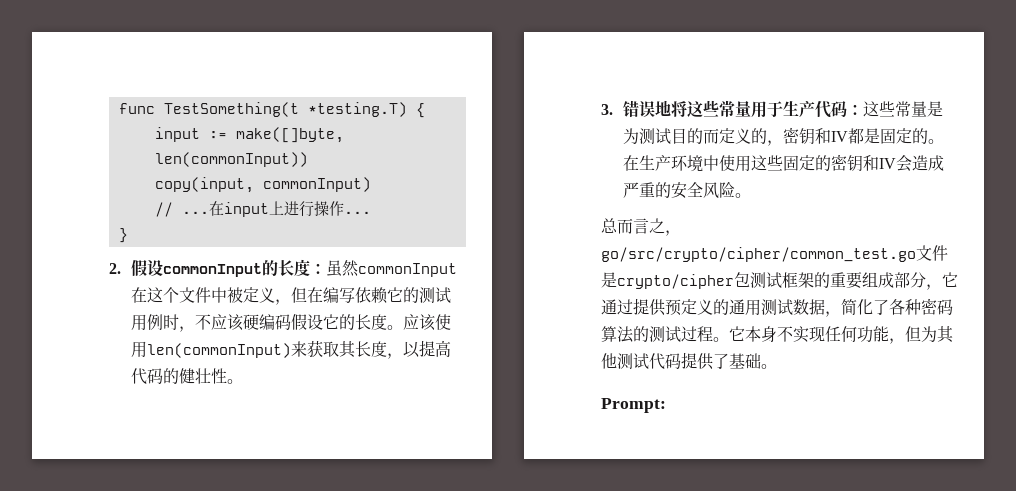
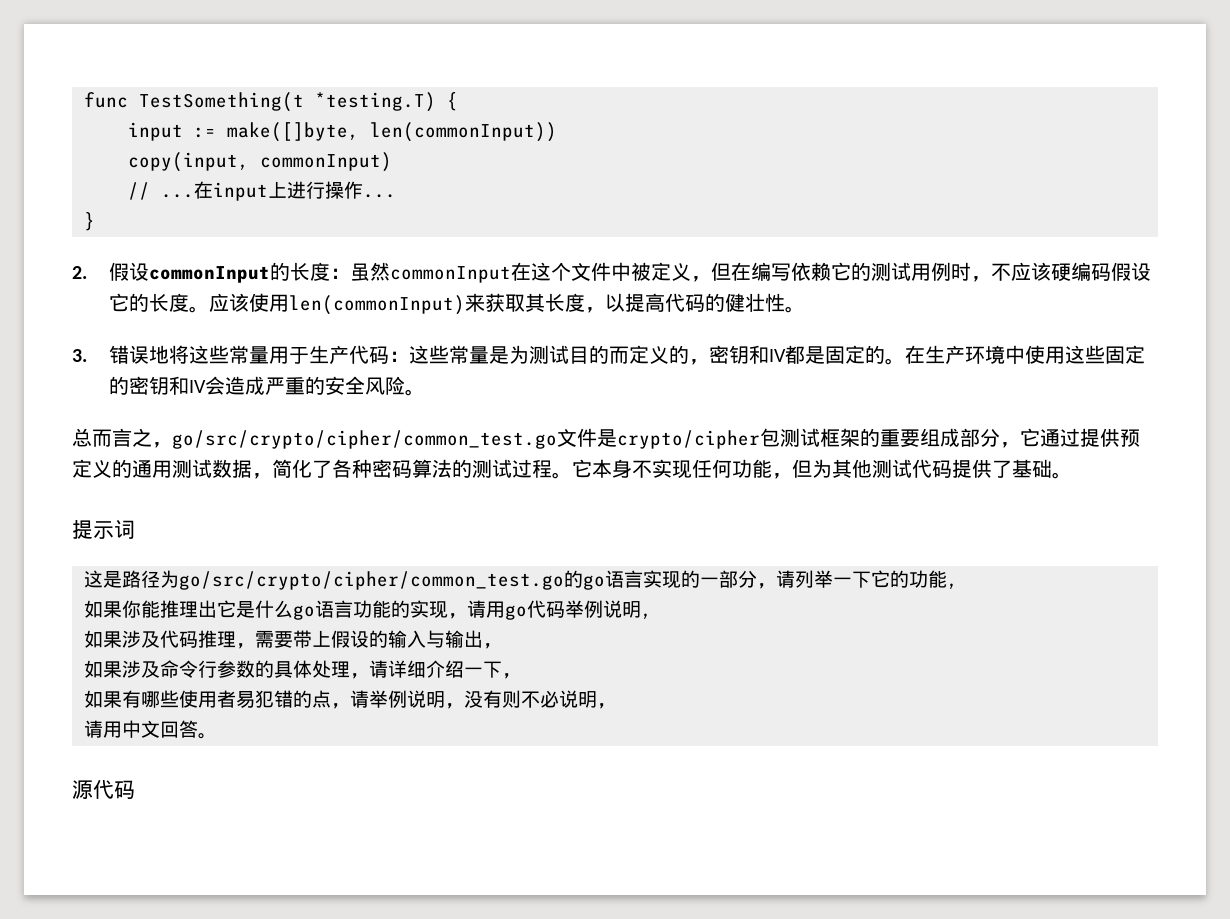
[601,398,666,413] Prompt: -> [72,520,135,539] [84,570,958,590] [84,600,652,620] [84,630,502,649] [84,660,521,679] [84,690,616,709] [84,720,217,739] [72,780,135,799] 提示词 // 这是路径为go/src/crypto/cipher/common_test.go的go语言实现的一部分，请列举一下它的功能, // 如果你能推理出它是什么go语言功能的实现，请用go代码举例说明, // 如果涉及代码推理，需要带上假设的输入与输出， // 如果涉及命令行参数的具体处理，请详细介绍一下， // 如果有哪些使用者易犯错的点，请举例说明，没有则不必说明， // 请用中文回答。 // 源代码

